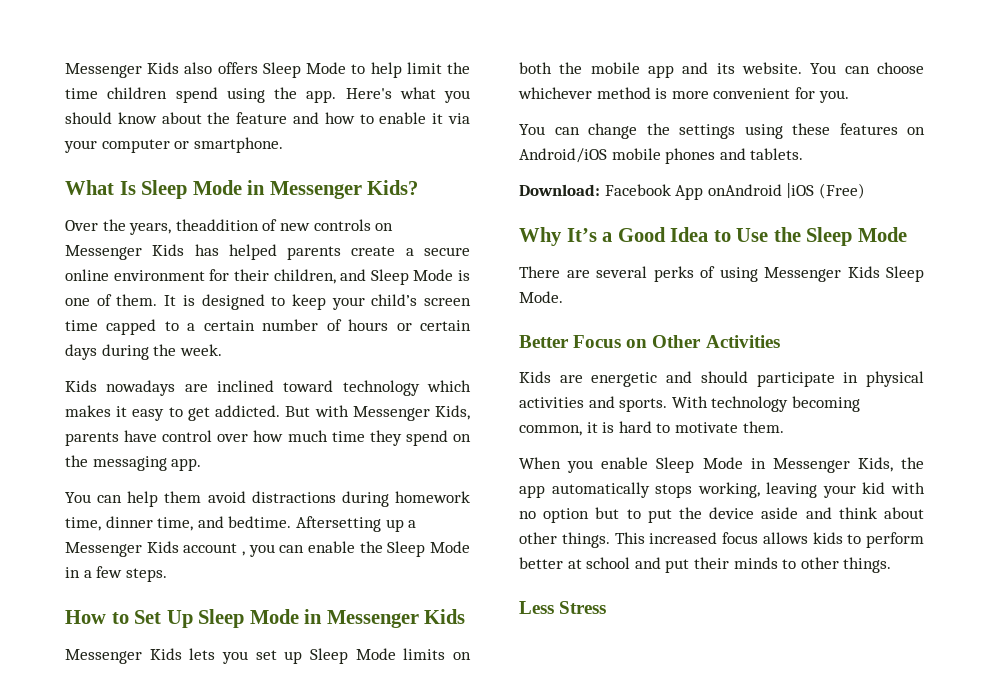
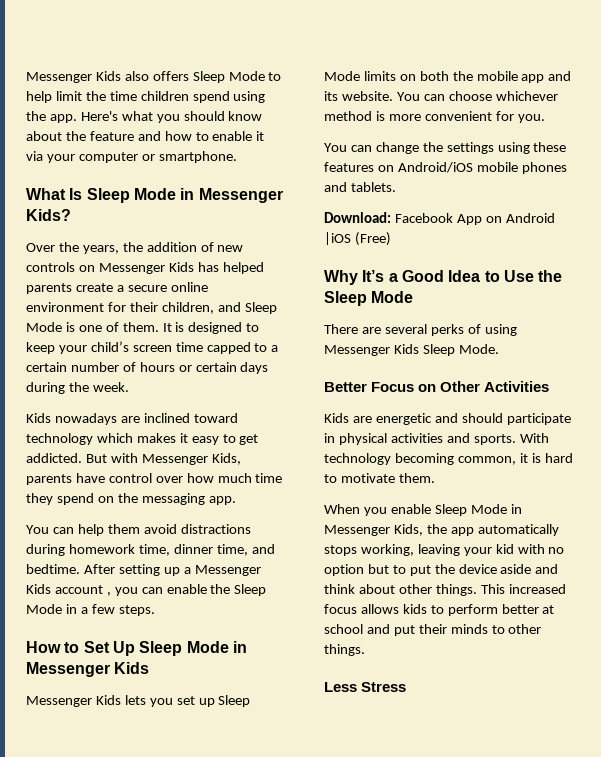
[175,219,259,231] theaddition -> [122,242,197,252] the addition
[295,516,381,532] Aftersetting -> [83,564,160,576] After setting
[707,184,782,196] onAndroid -> [485,213,555,223] on Android

